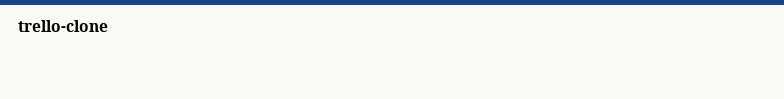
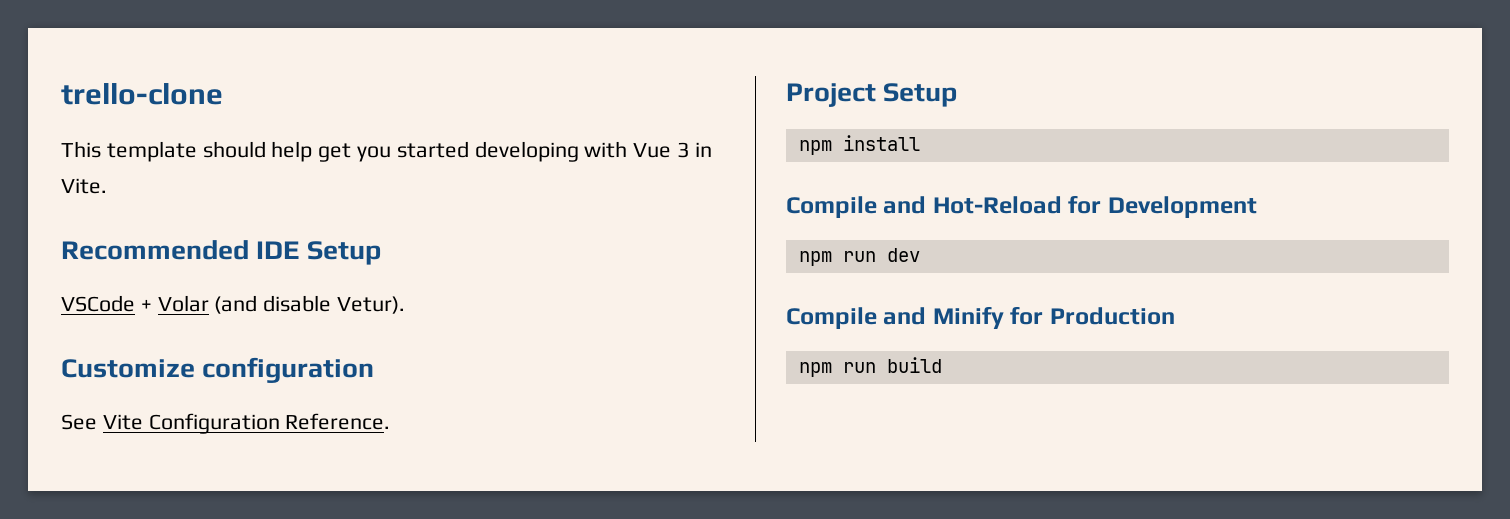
(108, 26) none -> [61,141,712,162] [61,178,107,194] [61,240,381,265] [61,295,406,314] [61,357,375,383] [61,413,391,434] [786,83,958,107] [798,135,920,155] [786,195,1257,218] [798,248,920,266] [786,306,1175,329] [798,357,942,377] // This template should help get you started developing with Vue 3 in Vite. // Recommended IDE Setup // VSCode + Volar (and disable Vetur). // Customize configuration // See Vite Configuration Reference. // Project Setup // npm install // Compile and Hot-Reload for Development // npm run dev // Compile and Minify for Production // npm run build

